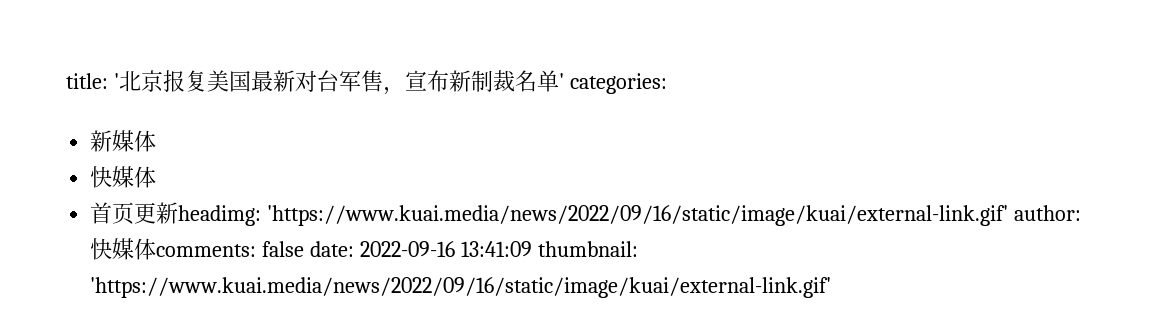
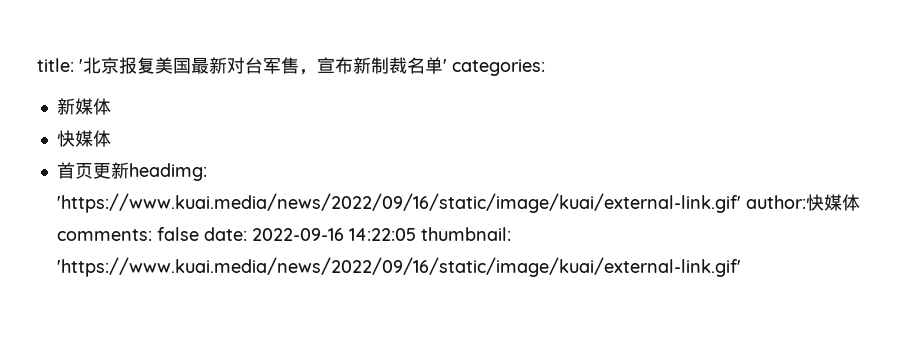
[460,241,532,257] 13:41:09 -> [348,228,416,241] 14:22:05

